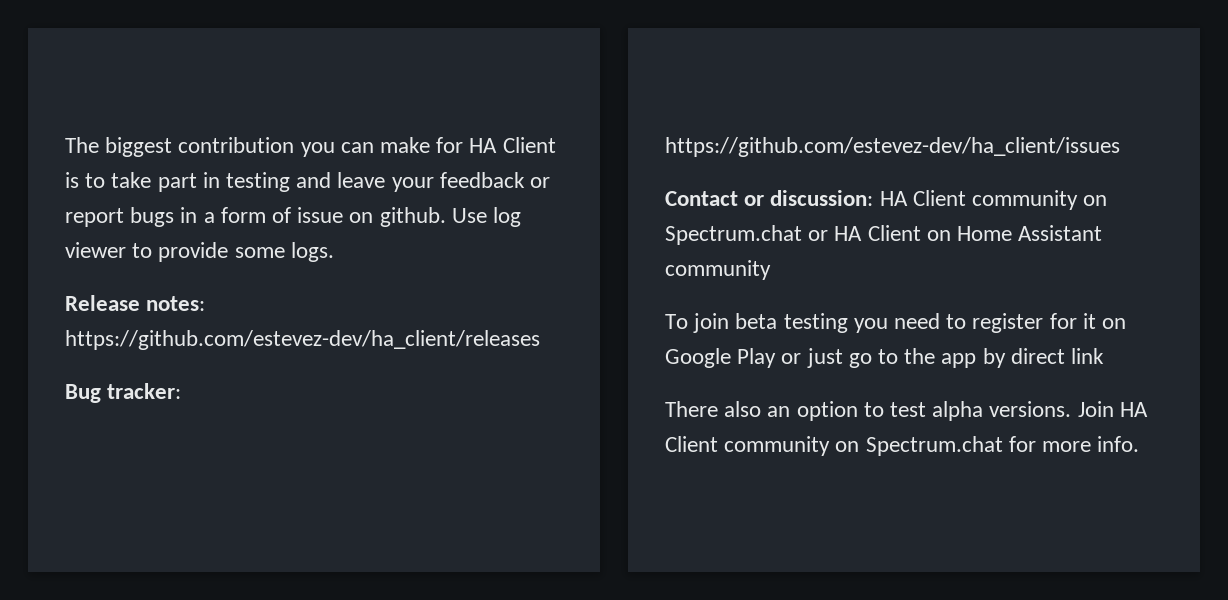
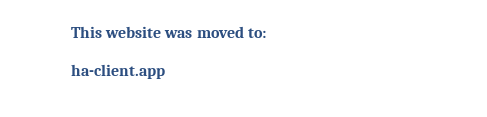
[65,137,556,157] [65,172,551,192] [65,207,522,227] [65,242,334,262] [65,295,206,311] [65,330,540,350] [65,383,182,403] [665,137,1120,157] [665,190,1108,210] [665,225,1103,245] [665,260,771,280] [665,313,1127,333] [665,348,1105,368] [665,401,1148,421] [665,436,1140,456] The biggest contribution you can make for HA Client is to take part in testing and leave your feedback or report bugs in a form of issue on github. Use log viewer to provide some logs. // Release notes: https://github.com/estevez-dev/ha_client/releases // Bug tracker: https://github.com/estevez-dev/ha_client/issues // Contact or discussion: HA Client community on Spectrum.chat or HA Client on Home Assistant community // To join beta testing you need to register for it on Google Play or just go to the app by direct link // There also an option to test alpha versions. Join HA Client community on Spectrum.chat for more info. -> [71,26,266,38] [71,64,165,79] This website was moved to: // ha-client.app

